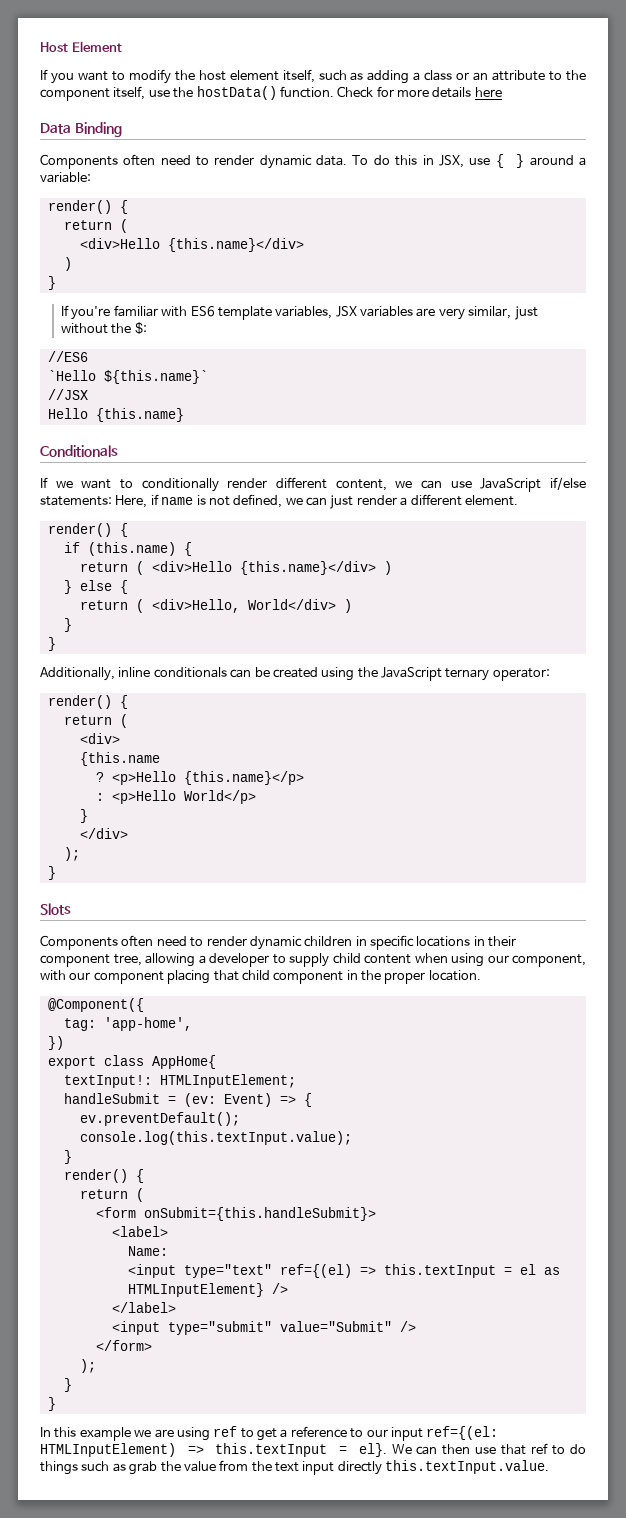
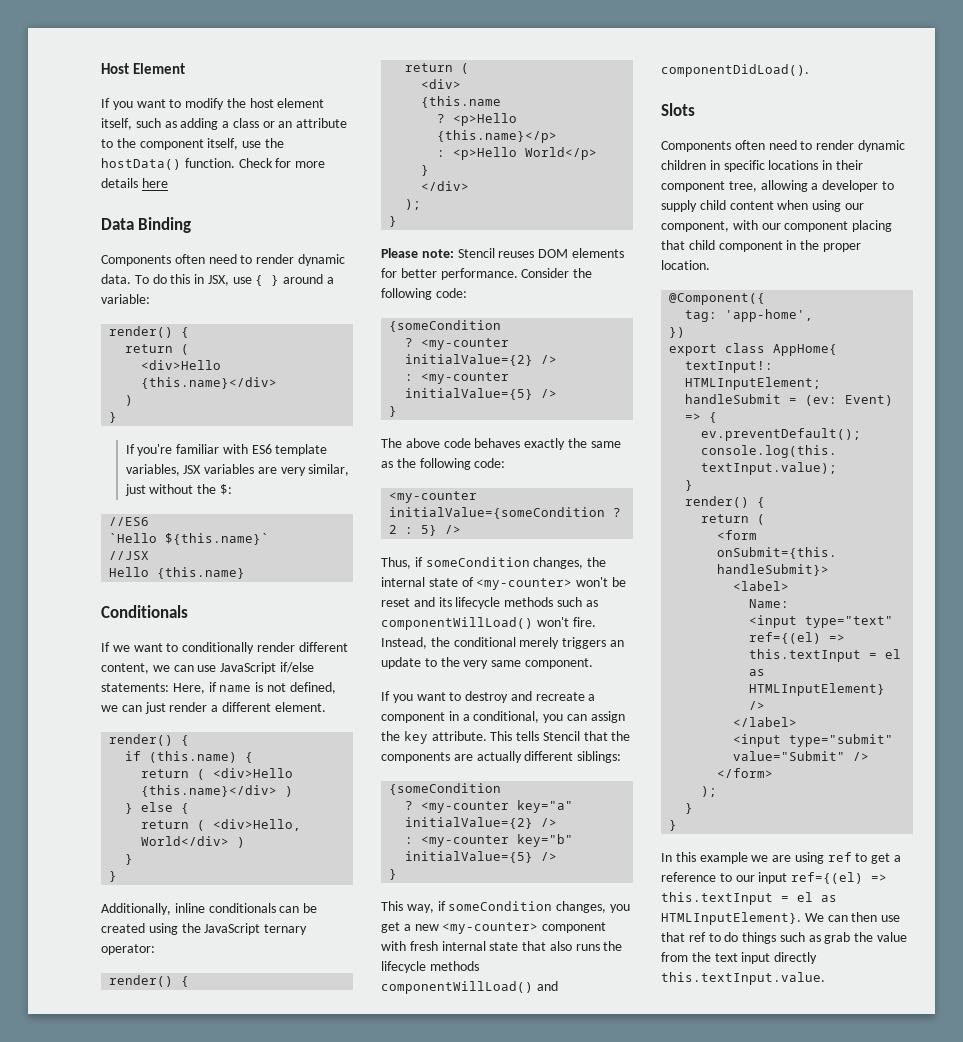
(56, 873) none -> [381,248,624,258] [381,268,593,280] [381,288,467,300] [389,320,502,332] [405,338,510,350] [405,354,558,366] [405,372,510,384] [405,388,558,400] [389,406,398,417] [381,438,621,450] [381,458,506,470] [389,491,478,503] [389,507,622,519] [389,525,462,536] [381,557,607,569] [381,577,626,590] [381,597,598,609] [381,617,596,630] [381,637,624,649] [381,657,593,669] [381,691,596,703] [381,711,625,723] [381,731,631,744] [381,751,622,763] [389,783,502,795] [405,800,574,813] [405,817,558,829] [405,834,574,847] [405,851,558,863] [389,869,398,880] [381,901,630,913] [381,922,607,934] [381,941,623,951] [381,961,479,973] [381,981,558,994] [661,64,809,77] // Please note: Stencil reuses DOM elements for better performance. Consider the following code: // {someCondition // ? <my-counter initialValue={2} /> // : <my-counter initialValue={5} /> // } // The above code behaves exactly the same as the following code: // <my-counter initialValue={someCondition ? 2 : 5} /> // Thus, if someCondition changes, the internal state of <my-counter> won't be reset and its lifecycle methods such as componentWillLoad() won't fire. Instead, the conditional merely triggers an update to the very same component. // If you want to destroy and recreate a component in a conditional, you can assign the key attribute. This tells Stencil that the components are actually different siblings: // {someCondition // ? <my-counter key="a" initialValue={2} /> // : <my-counter key="b" initialValue={5} /> // } // This way, if someCondition changes, you get a new <my-counter> component with fresh internal state that also runs the lifecycle methods componentWillLoad() and componentDidLoad().
[426,1426,499,1440] [40,1443,387,1457] ref={(el: HTMLInputElement) => this.textInput = el}. -> [791,872,888,884] [661,892,837,905] [661,912,801,925] ref={(el) => this.textInput = el as HTMLInputElement}.

